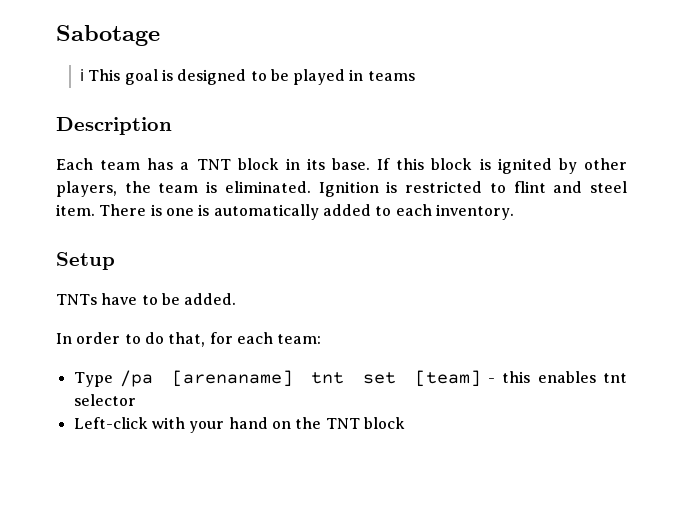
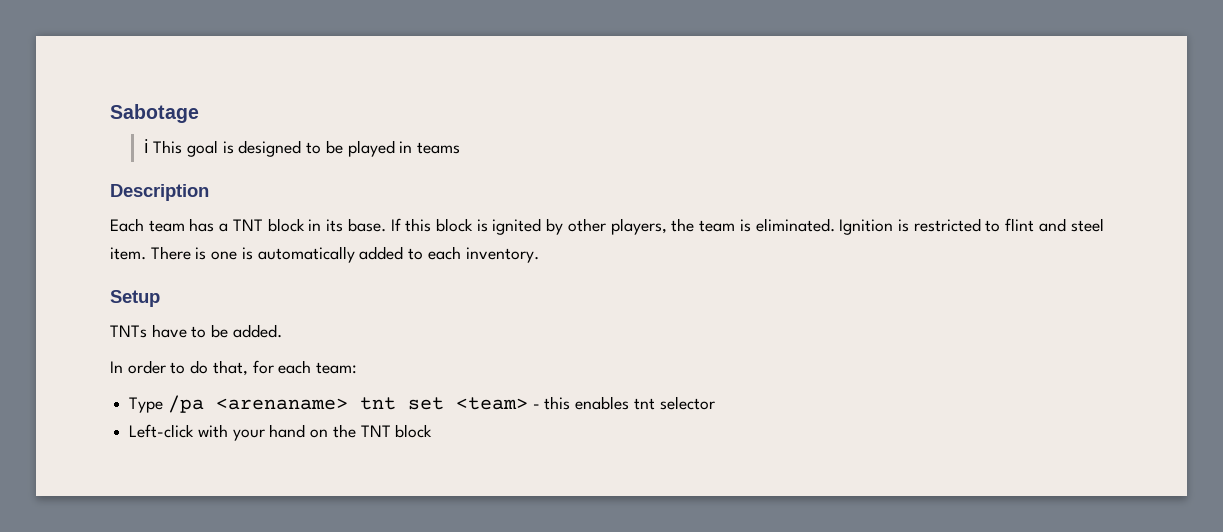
[171,370,293,387] [arenaname] -> [215,398,348,410] <arenaname>
[414,370,481,387] [team] -> [455,397,528,410] <team>

